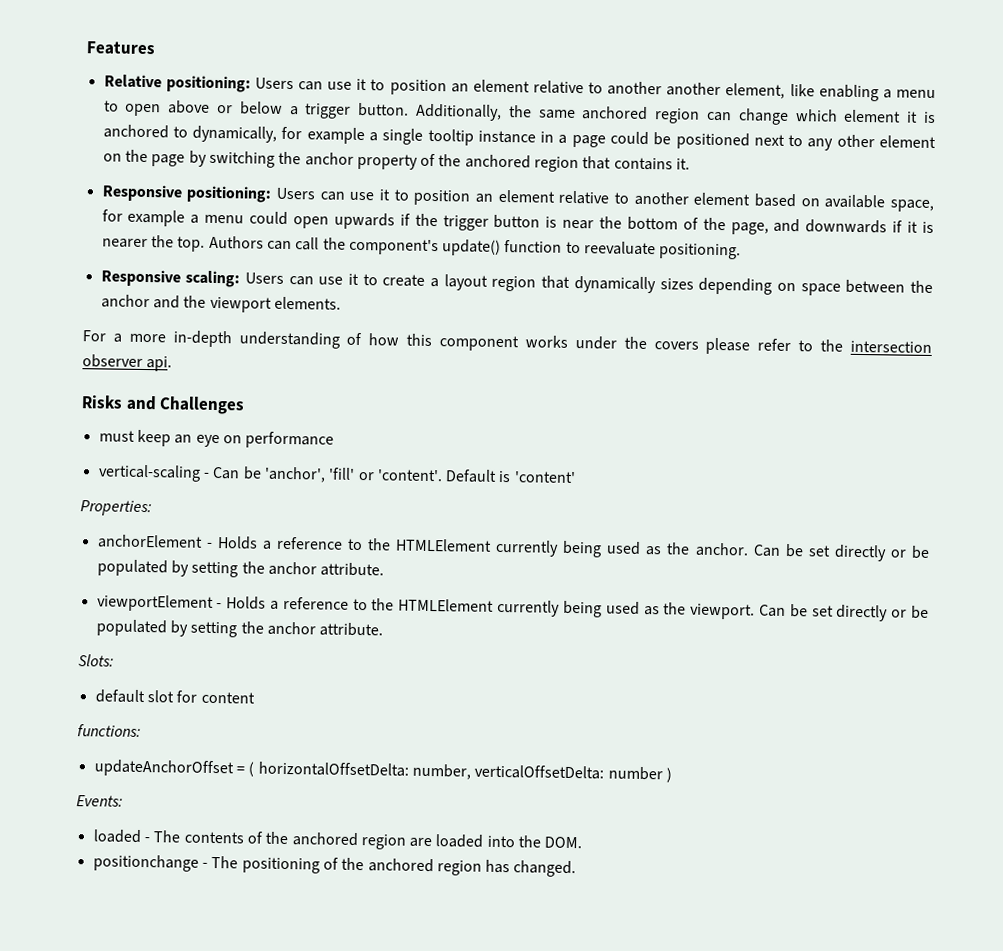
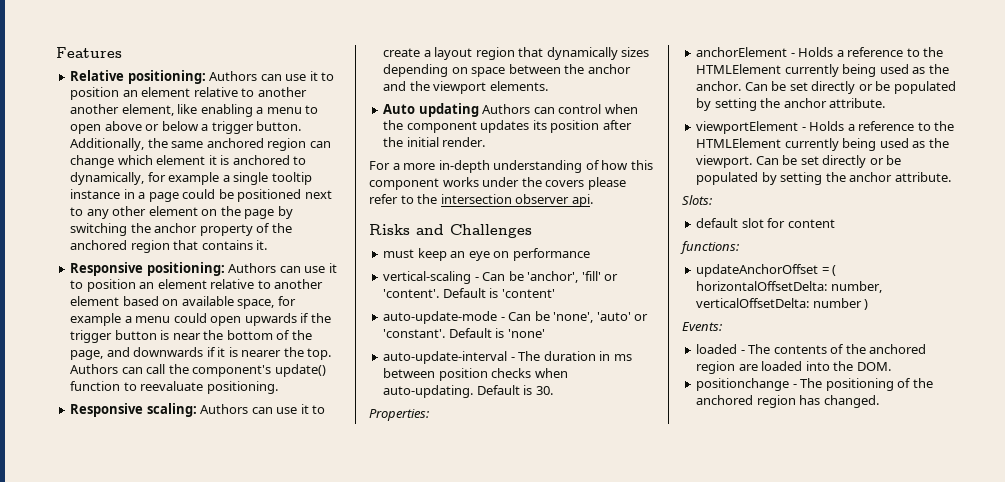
[254,77,294,90] Users -> [209,71,258,81] Authors
[275,187,315,200] Users -> [228,263,277,273] Authors
[244,272,284,284] Users -> [200,404,249,414] Authors
(341, 303) none -> [383,103,638,117] [383,120,632,133] [383,137,486,147] // Auto updating Authors can control when the component updates its position after the initial render.
(576, 477) none -> [383,311,649,324] [383,328,545,338] [383,351,632,364] [383,368,568,381] [383,385,553,398] // auto-update-mode - Can be 'none', 'auto' or 'constant'. Default is 'none' // auto-update-interval - The duration in ms between position checks when auto-updating. Default is 30.

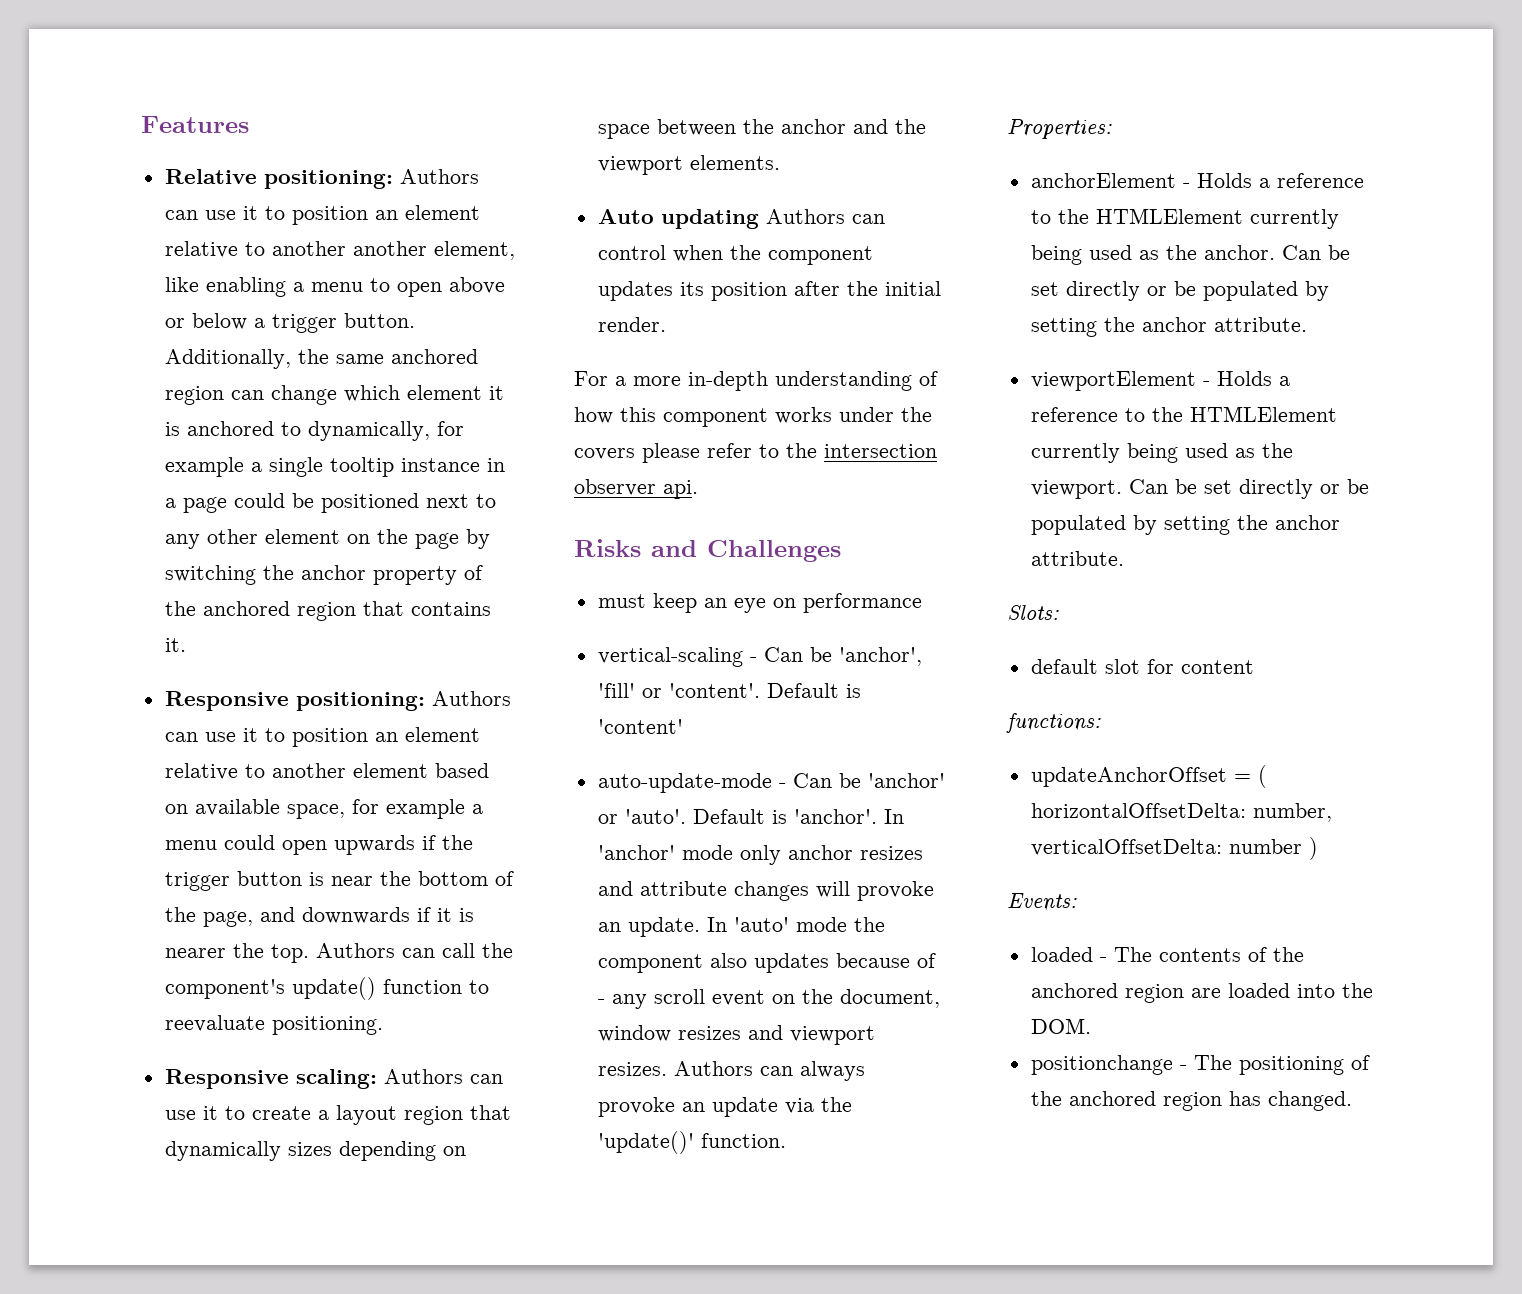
[553,312,649,323] [383,328,545,338] [383,351,632,364] [383,368,568,381] [383,385,553,398] 'none', 'auto' or 'constant'. Default is 'none' // auto-update-interval - The duration in ms between position checks when auto-updating. Default is 30. -> [867,773,945,788] [597,809,904,824] [597,845,923,865] [597,881,934,901] [597,917,885,937] [597,953,936,973] [597,989,940,1009] [597,1025,875,1045] [597,1061,865,1081] [597,1097,852,1117] [597,1131,786,1154] 'anchor' or 'auto'. Default is 'anchor'. In 'anchor' mode only anchor resizes and attribute changes will provoke an update. In 'auto' mode the component also updates because of - any scroll event on the document, window resizes and viewport resizes. Authors can always provoke an update via the 'update()' function.

